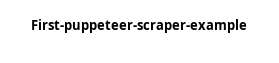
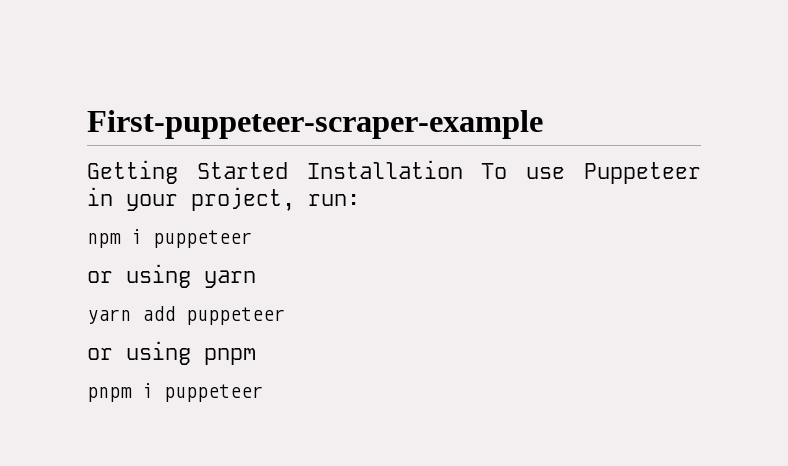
(247, 26) none -> [87,160,701,184] [87,187,360,211] [87,229,252,248] [87,264,256,288] [87,306,285,325] [87,341,256,365] [87,383,263,402] // Getting Started Installation To use Puppeteer in your project, run: // npm i puppeteer // or using yarn // yarn add puppeteer // or using pnpm // pnpm i puppeteer

